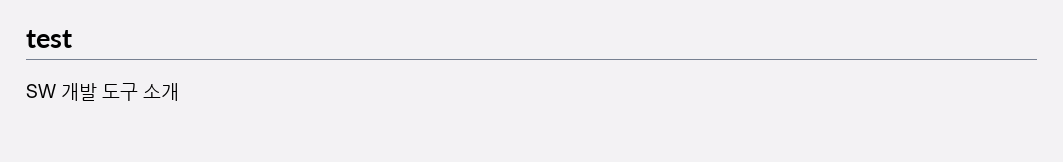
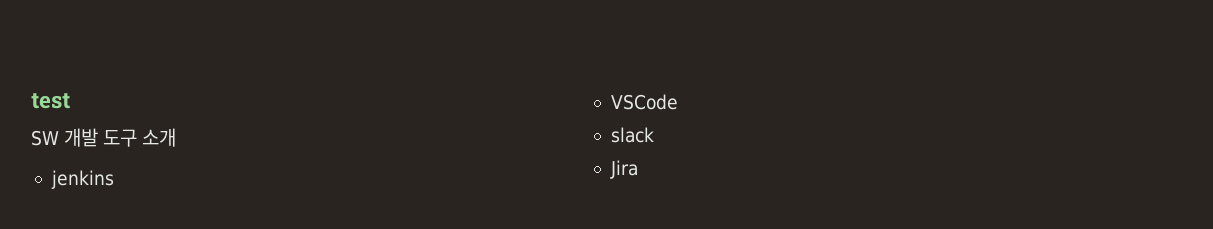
(180, 92) none -> [50,170,114,189] [610,94,678,110] [610,127,654,143] [609,160,638,179] // jenkins // VSCode // slack // Jira

